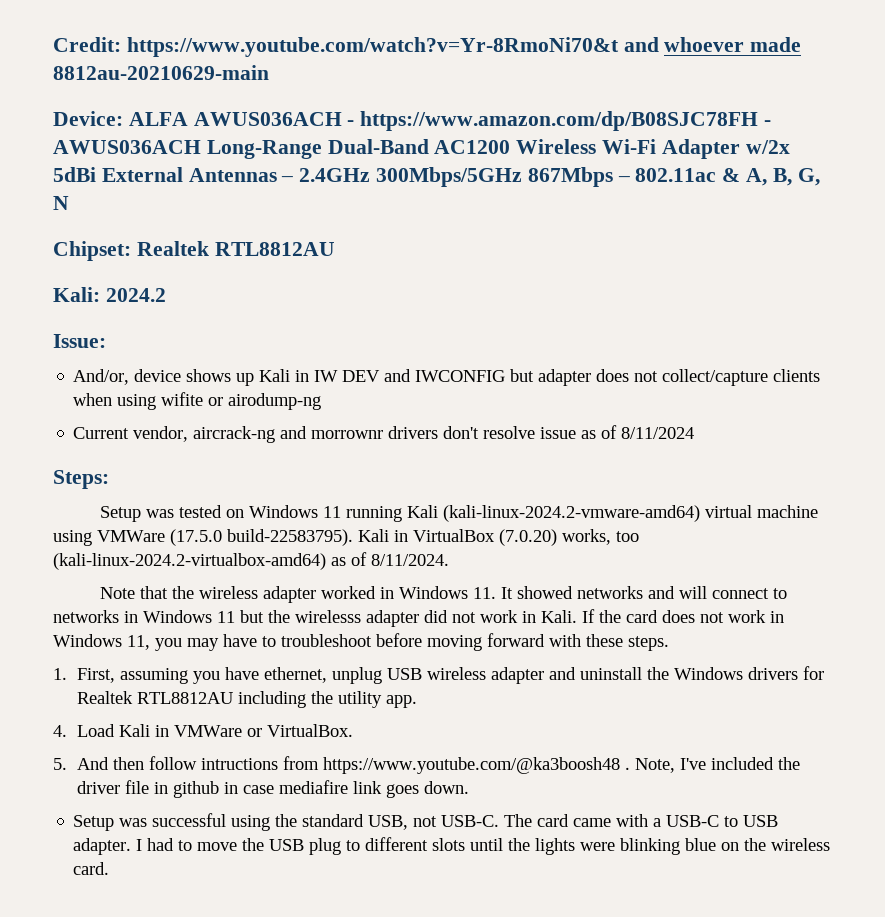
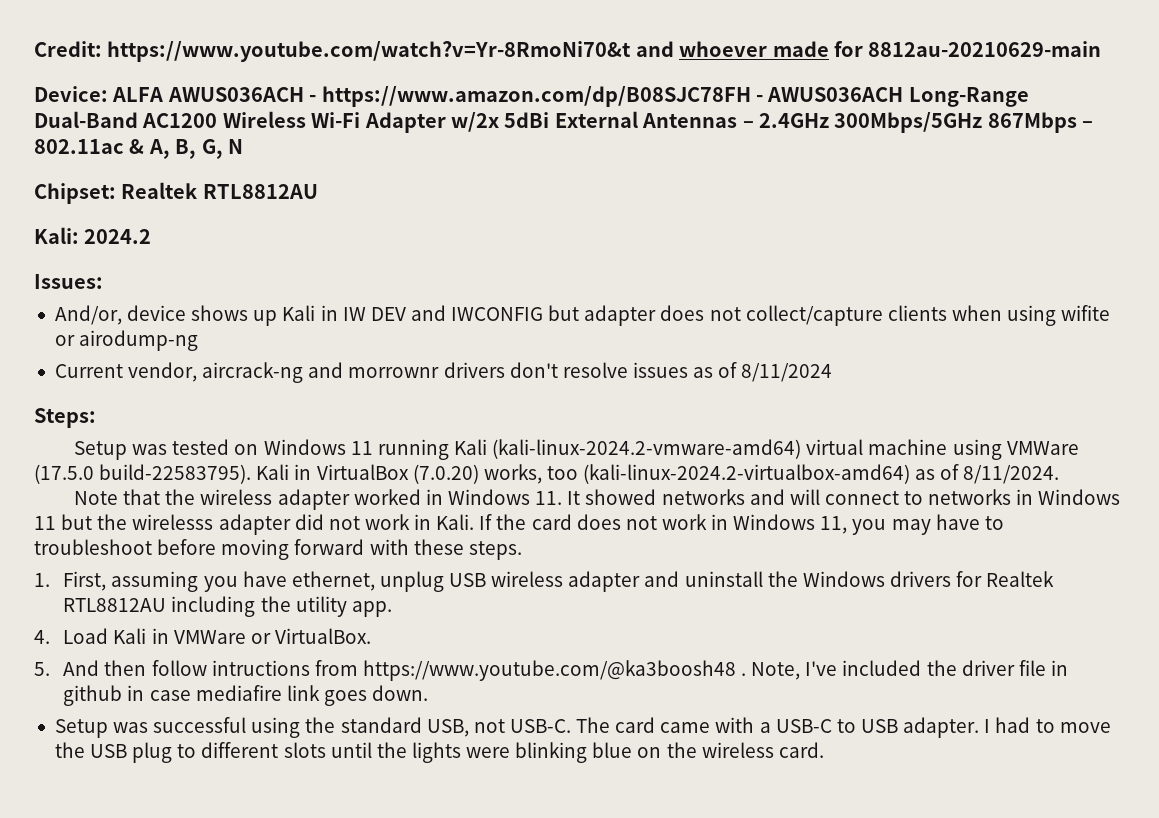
(802, 44) none -> [833,41,863,57] for
[53,334,106,348] Issue: -> [34,274,103,289] Issues:
[540,427,577,439] issue -> [632,362,688,378] issues

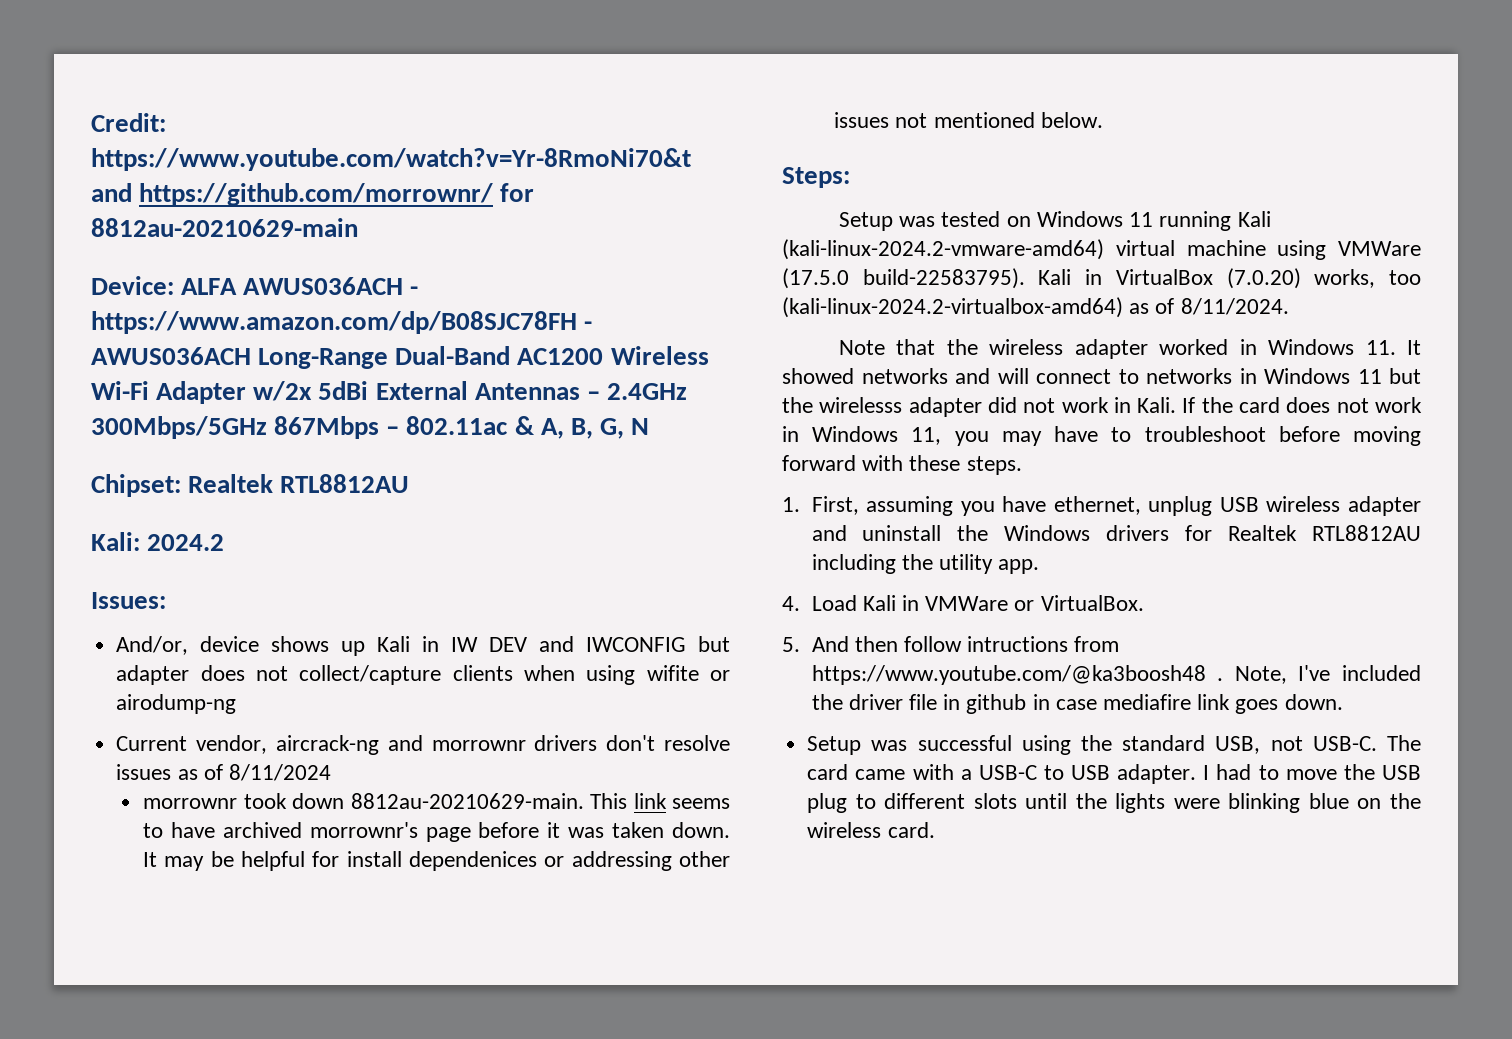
[679,41,829,57] whoever made -> [139,183,494,206] https://github.com/morrownr/
(833, 372) none -> [143,793,730,809] [143,822,730,842] [143,851,730,871] [834,112,1103,128] // morrownr took down 8812au-20210629-main. This link seems to have archived morrownr's page before it was taken down. It may be helpful for install dependenices or addressing other issues not mentioned below.

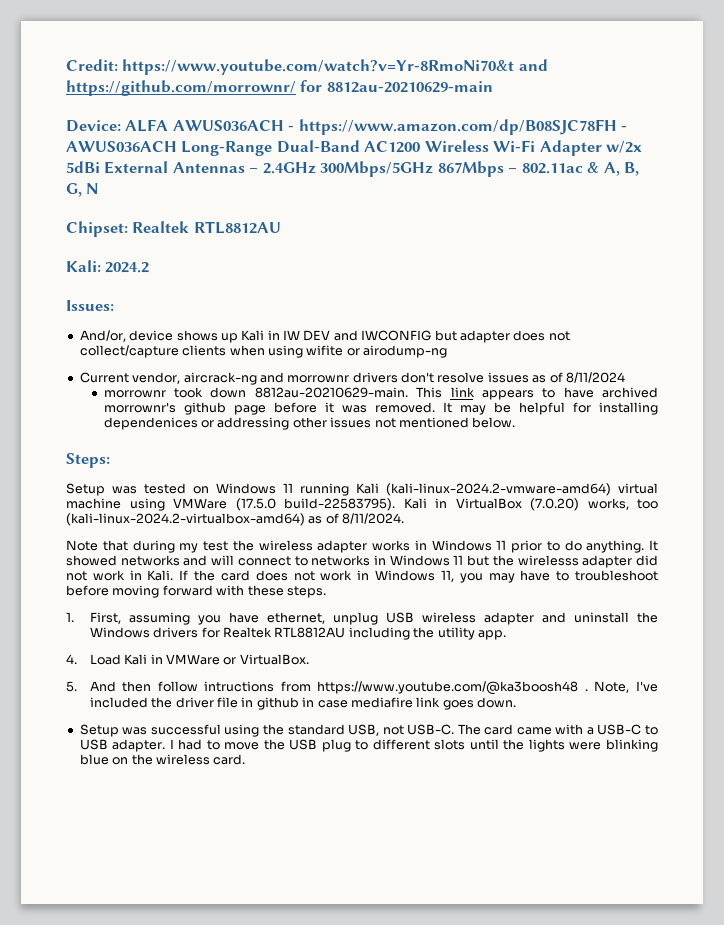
[672,798,730,809] seems -> [481,390,534,400] appears
(418, 830) none -> [183,402,226,415] github
[612,822,730,838] taken down. -> [374,402,435,413] removed.
[346,851,402,867] install -> [598,402,658,415] installing
(936, 347) none -> [132,540,228,553] during my test
[1159,339,1396,355] worked in Windows 11. -> [372,540,645,553] works in Windows 11 prior to do anything.

